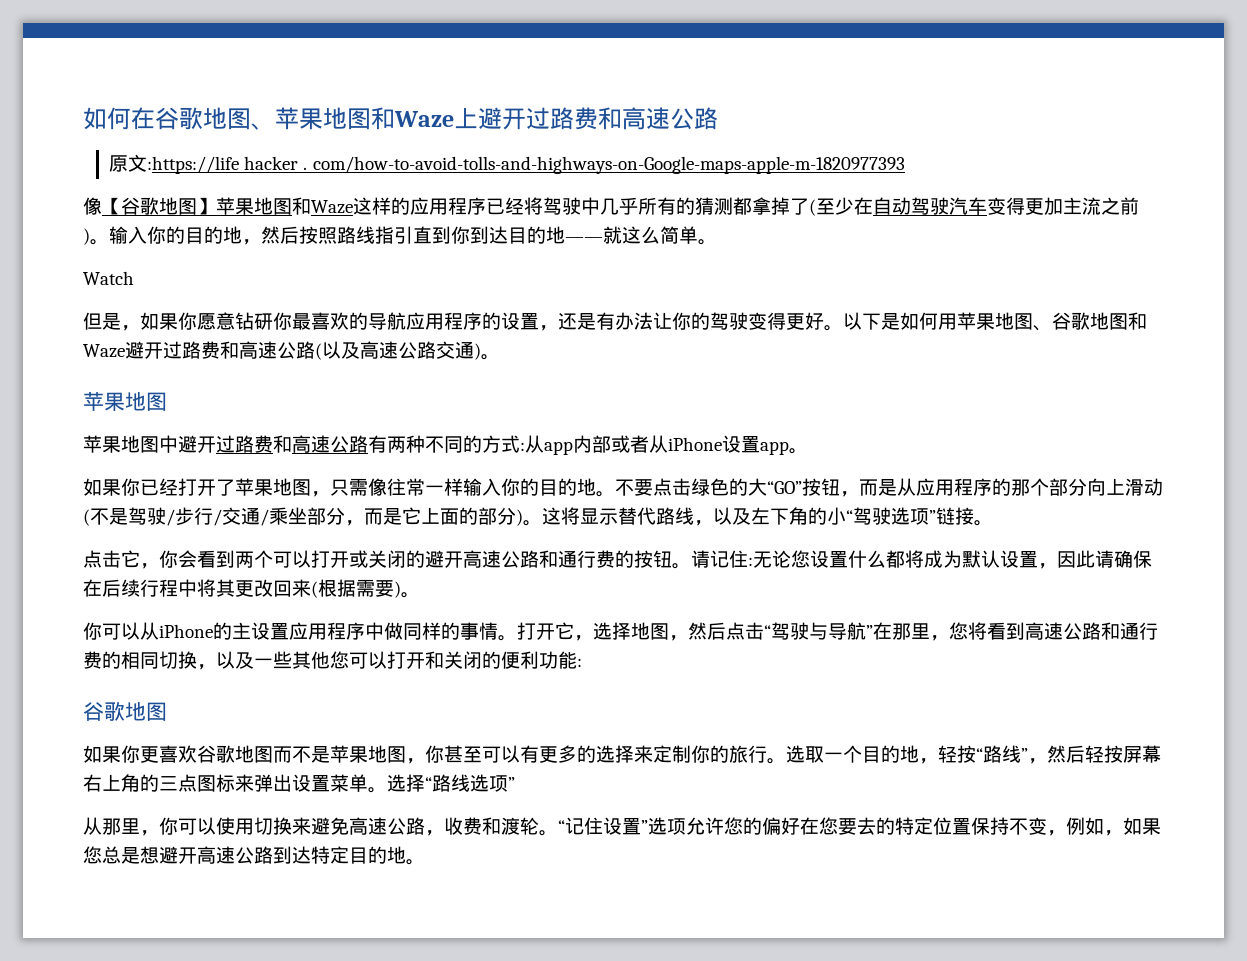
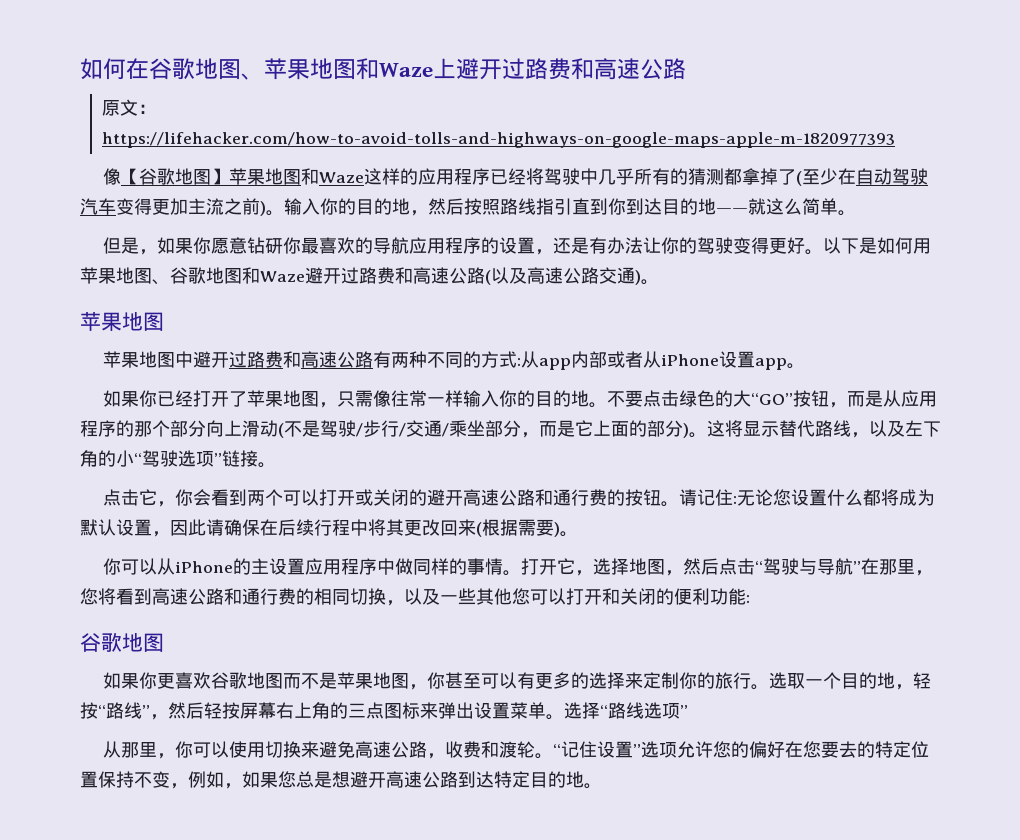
[147,156,905,174] :https://life hacker . com/how-to-avoid-tolls-and-highways-on-Google-maps-apple-m-1820977393 -> [138,104,157,114] [102,132,896,148] ：https://lifehacker.com/how-to-avoid-tolls-and-highways-on-google-maps-apple-m-1820977393
[83,271,134,285] // Watch -> (856, 213) none

